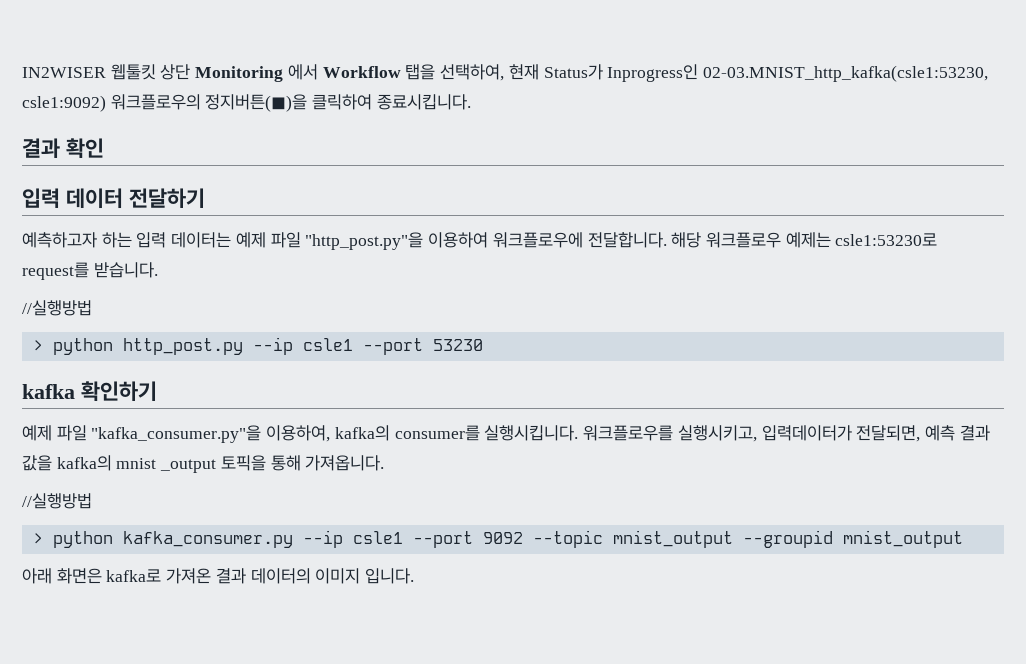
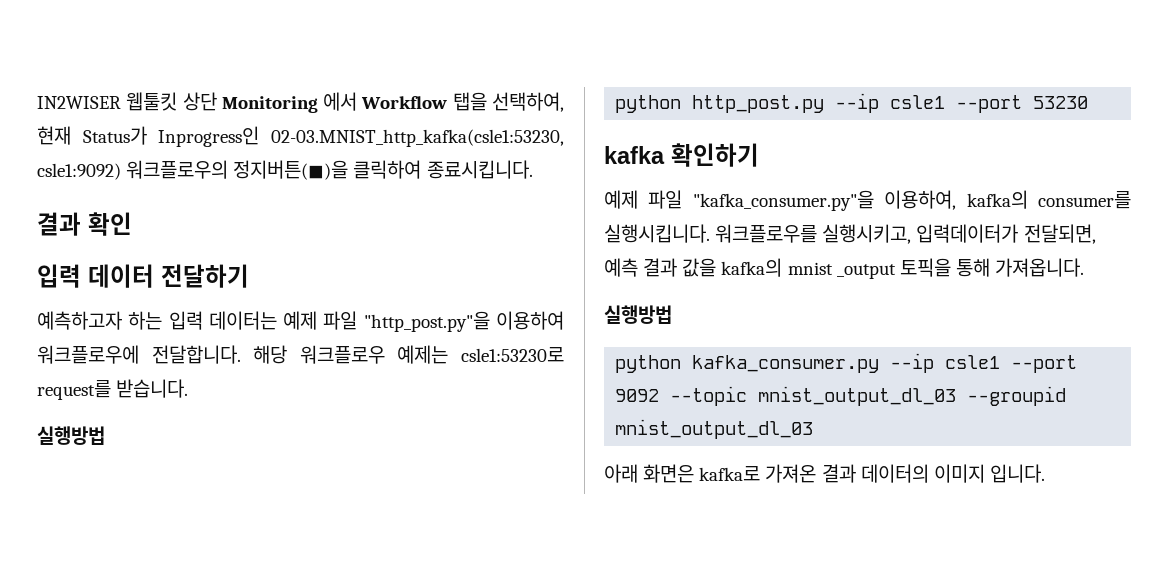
[22,300,92,316] [32,340,43,351] //실행방법 // > -> [37,426,105,445] 실행방법 //
[22,493,92,509] [32,533,43,544] //실행방법 // > -> [604,305,672,324] 실행방법 //
[612,530,963,548] mnist_output --groupid mnist_output -> [758,386,1067,406] [615,419,814,439] mnist_output_dl_03 --groupid mnist_output_dl_03

